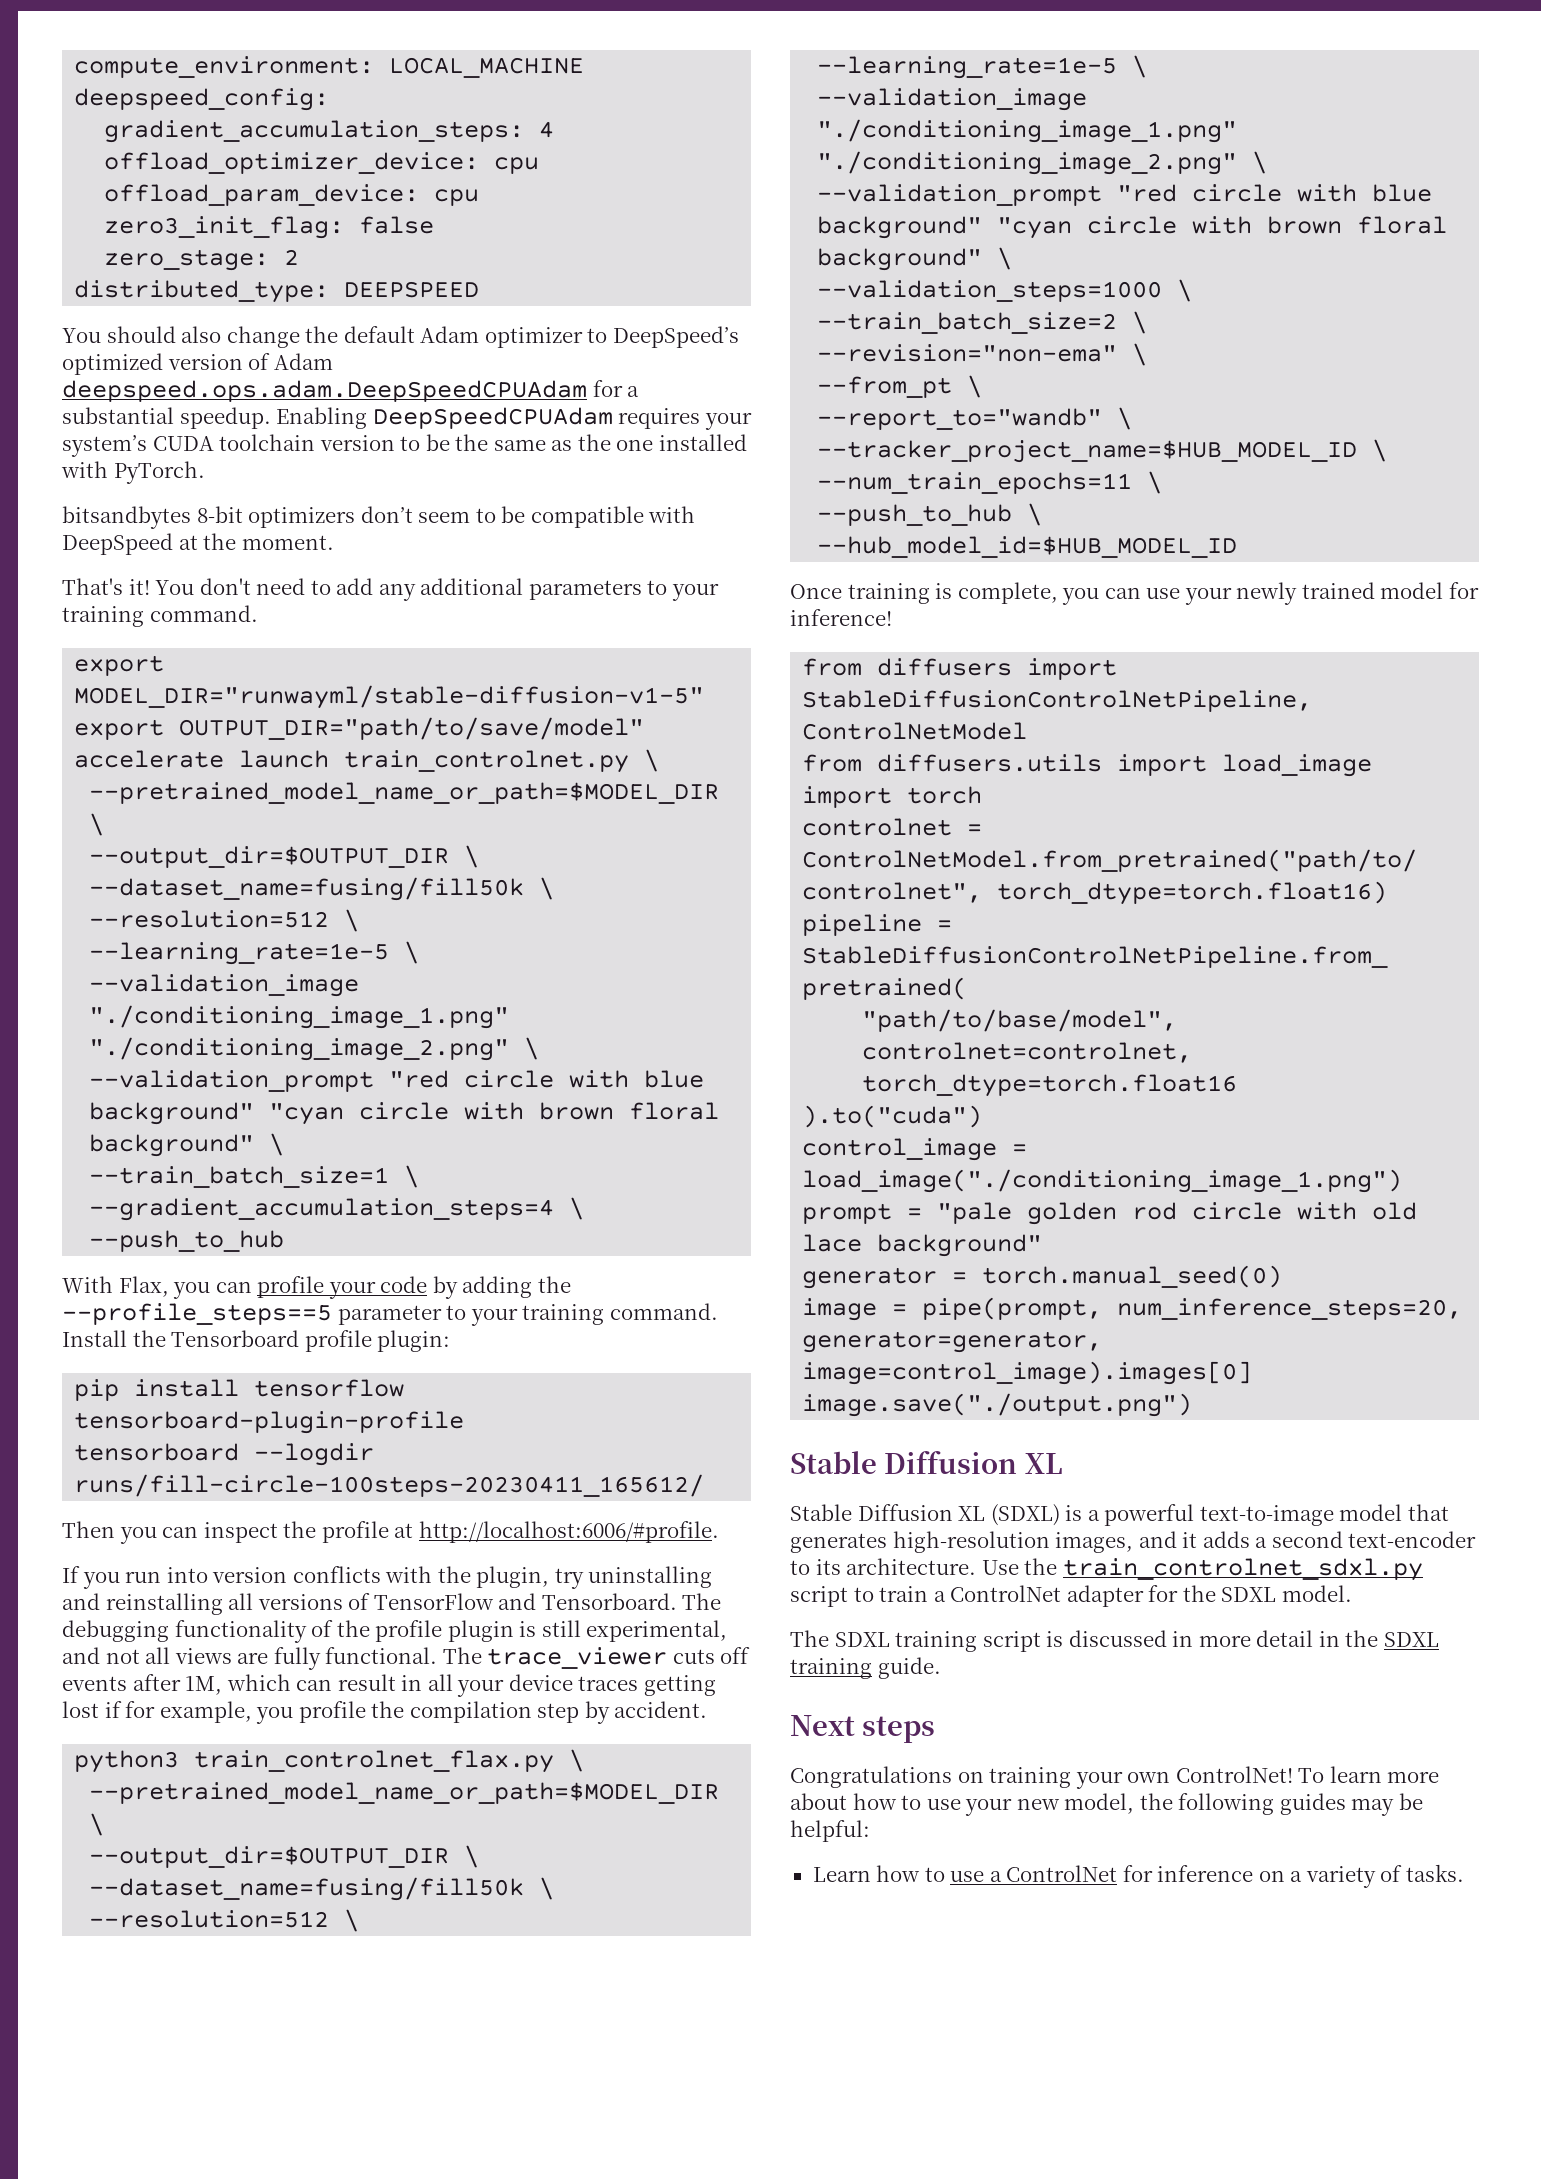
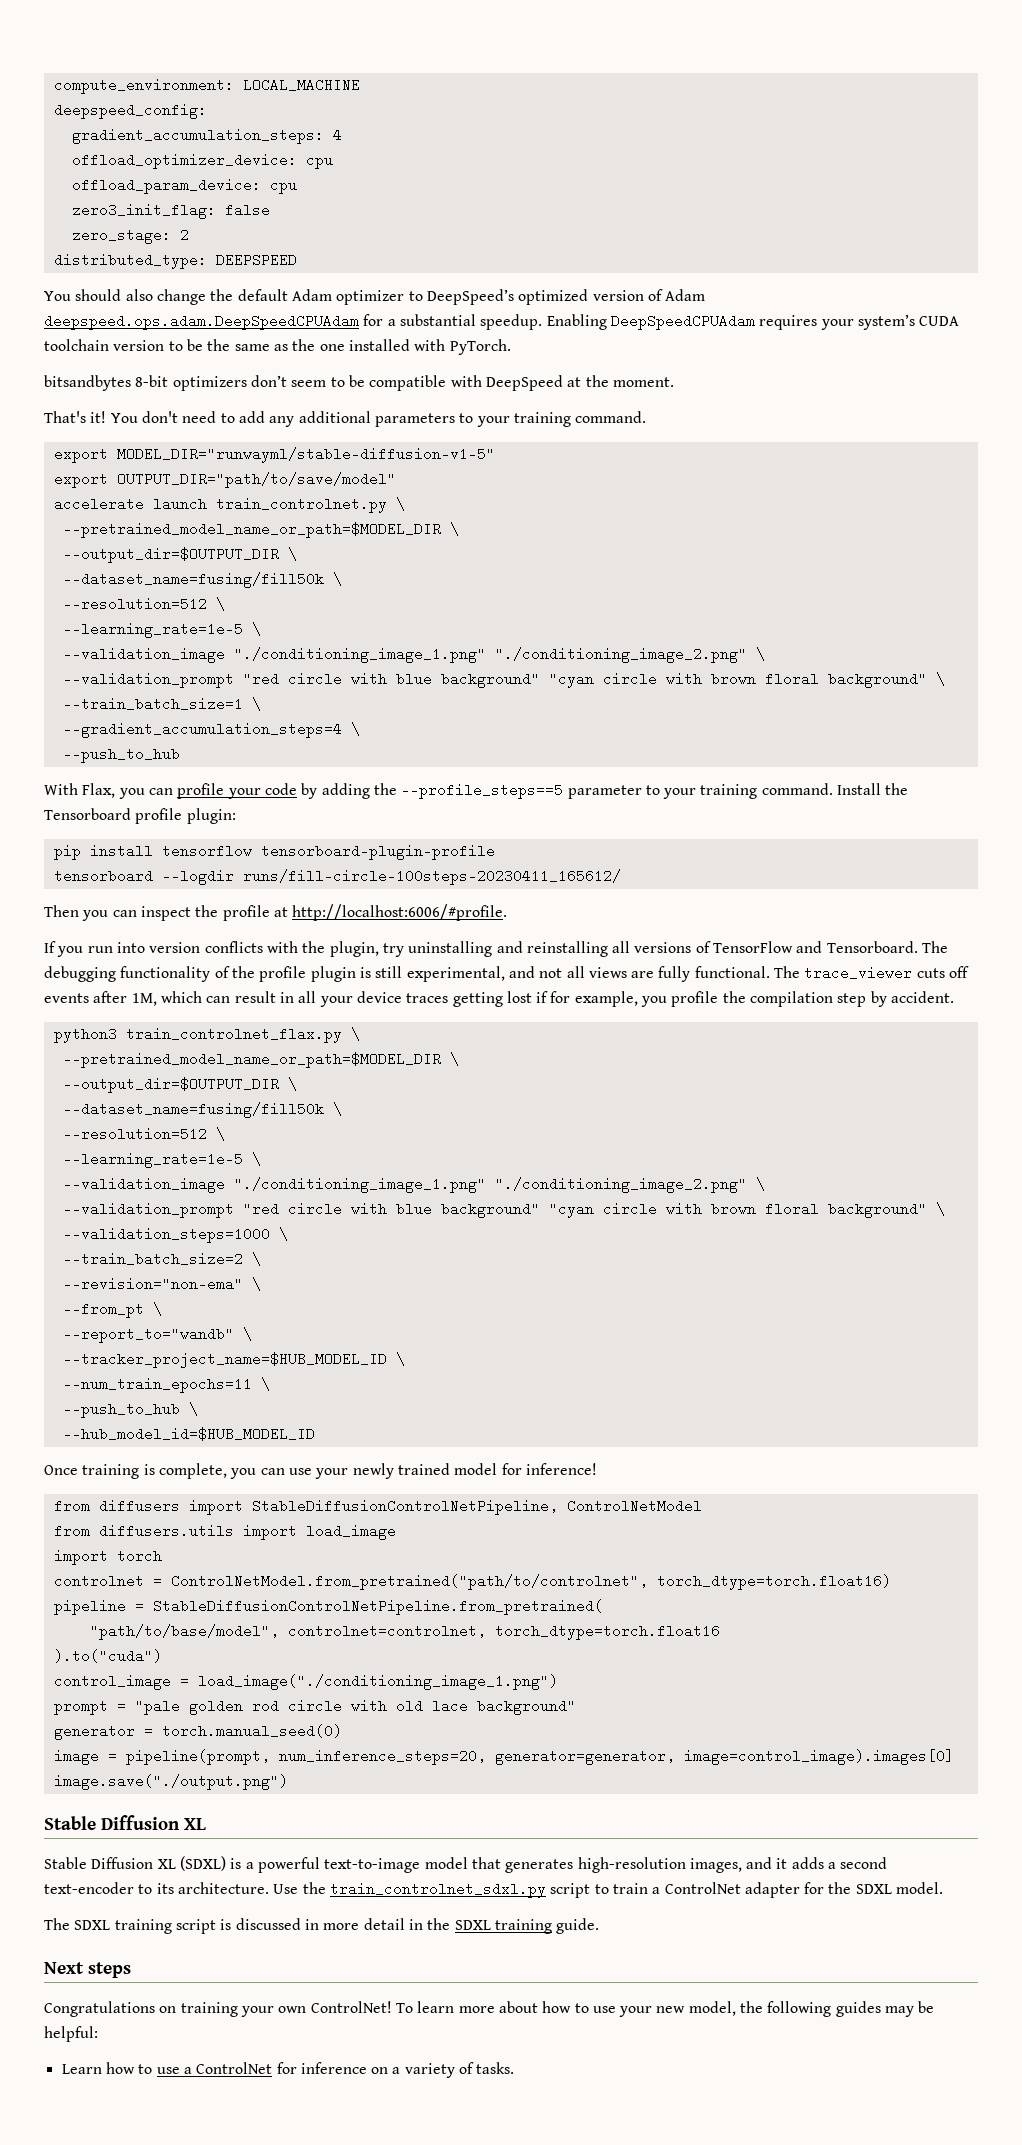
[922,1297,1103,1320] pipe(prompt, -> [125,1749,270,1765] pipeline(prompt,

